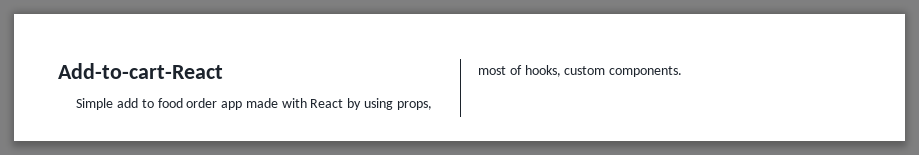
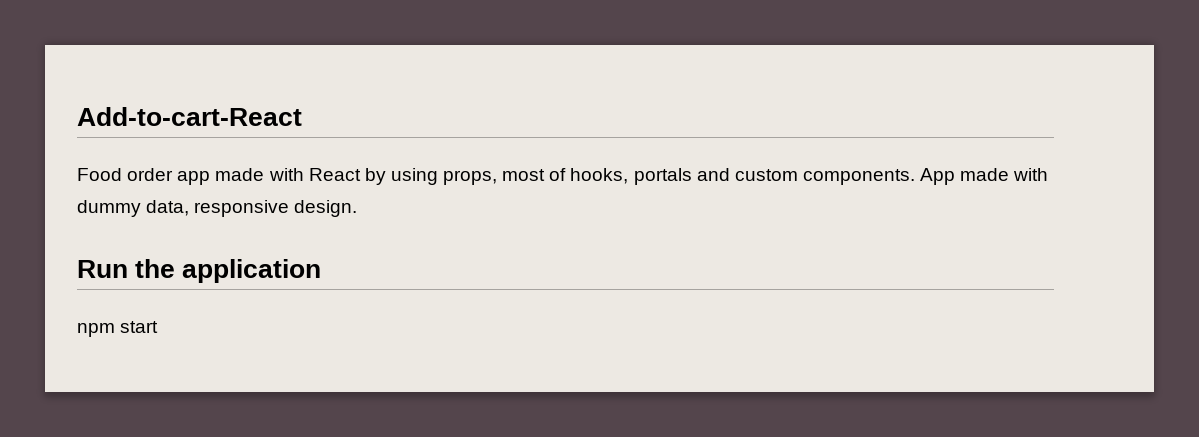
[76,98,183,110] Simple add to food -> [77,168,122,181] Food
[564,66,683,77] custom components. -> [633,168,1049,185] [77,200,358,217] [77,259,322,283] [77,321,159,337] portals and custom components. App made with dummy data, responsive design. // Run the application // npm start

